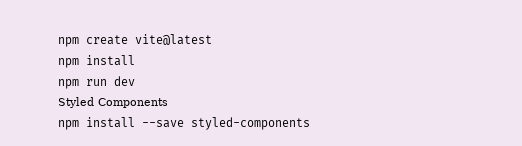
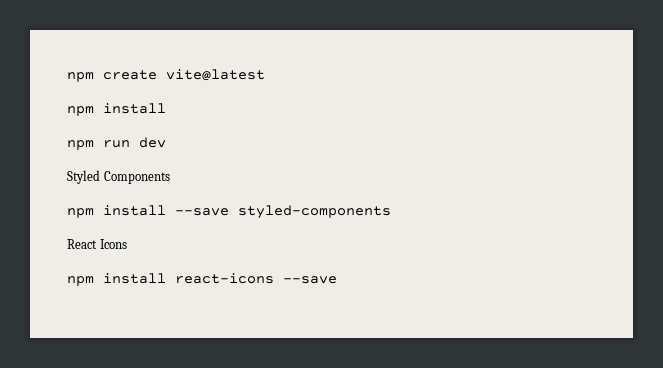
(310, 123) none -> [67,239,127,249] [67,273,337,286] // React Icons // npm install react-icons --save

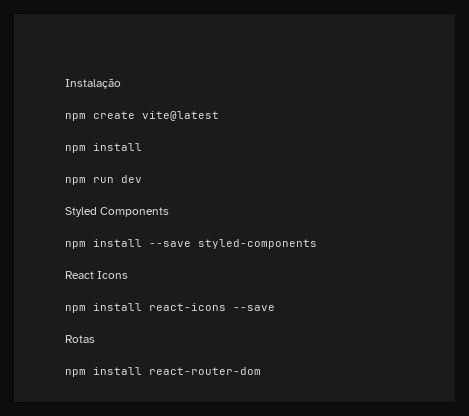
(67, 77) none -> [65,79,121,89] Instalação //
(337, 280) none -> [65,335,95,343] [65,367,261,377] // Rotas // npm install react-router-dom

